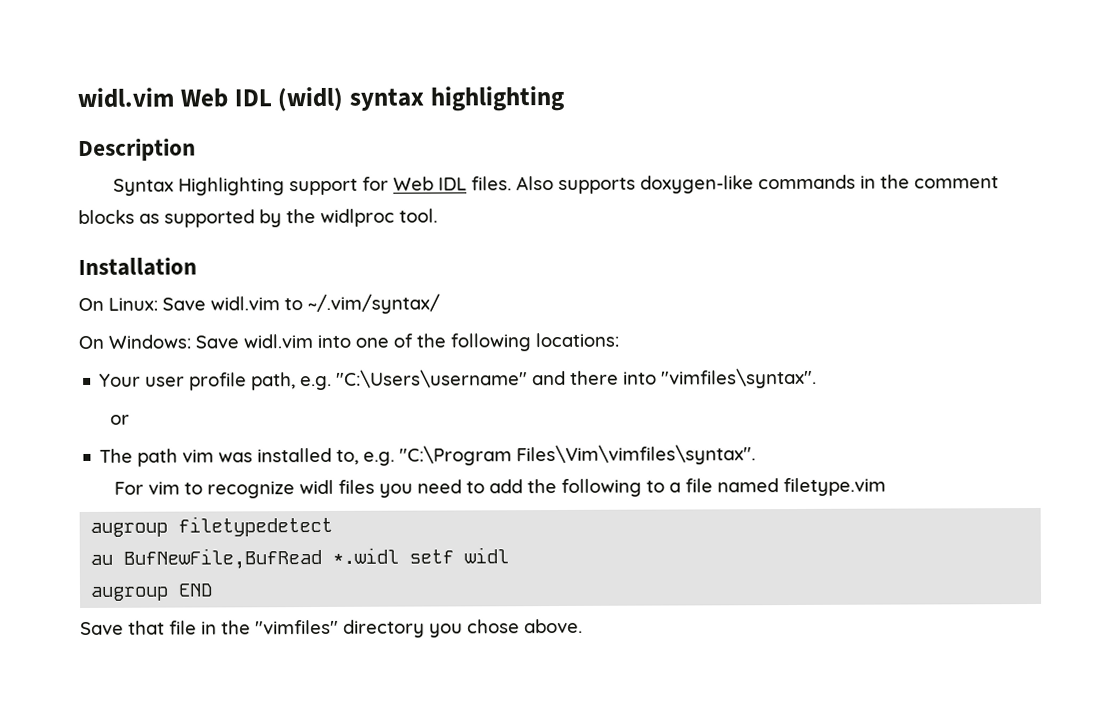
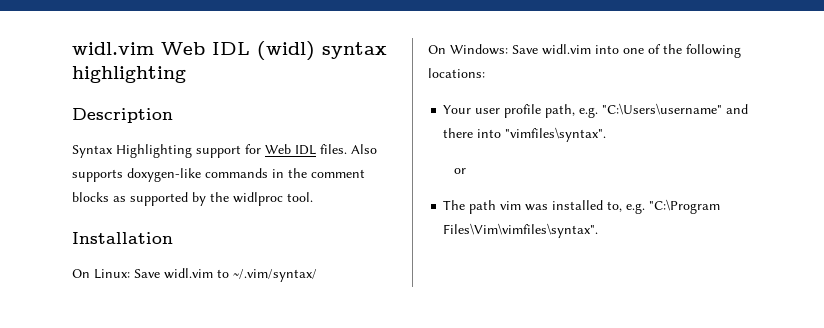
[113,477,886,499] [90,515,334,537] [90,547,510,570] [90,583,214,601] [80,618,583,638] // For vim to recognize widl files you need to add the following to a file named filetype.vim // augroup filetypedetect // au BufNewFile,BufRead *.widl setf widl // augroup END // Save that file in the "vimfiles" directory you chose above. -> (599, 230) none

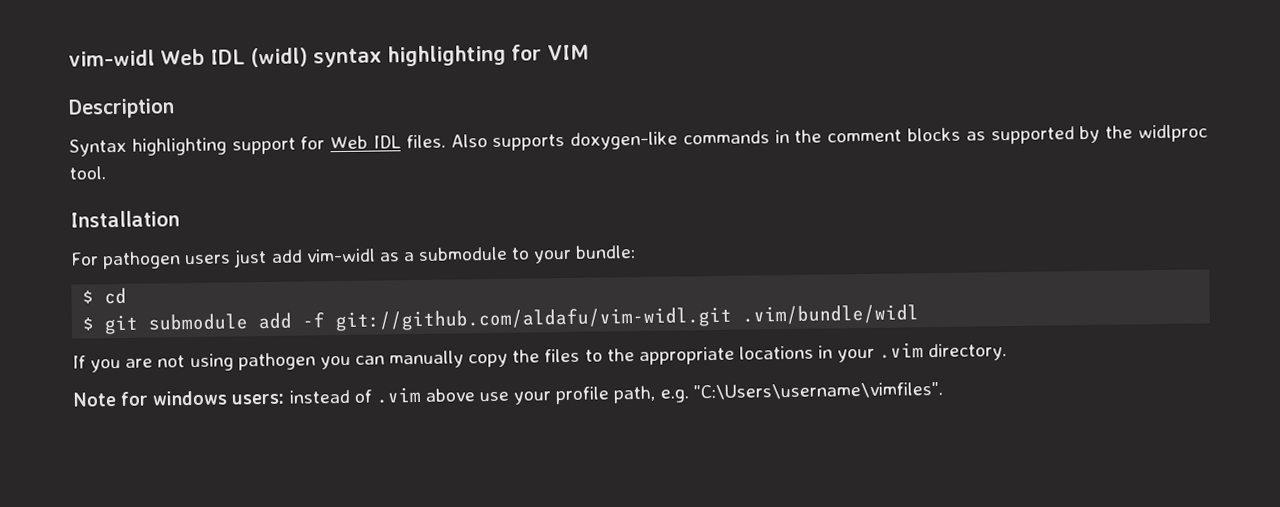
[72,42,154,55] widl.vim -> [68,49,155,67] vim-widl
(186, 74) none -> [510,44,589,61] for VIM
[116,144,192,158] Highlighting -> [131,137,227,156] highlighting
[72,268,317,282] [428,44,741,58] [428,68,485,78] [443,103,749,118] [443,127,607,142] [454,168,467,174] [443,199,721,214] [443,223,599,238] On Linux: Save widl.vim to ~/.vim/syntax/ // On Windows: Save widl.vim into one of the following locations: // Your user profile path, e.g. "C:\Users\username" and there into "vimfiles\syntax". // or // The path vim was installed to, e.g. "C:\Program Files\Vim\vimfiles\syntax". -> [70,245,637,270] [82,287,128,305] [82,304,920,335] [72,342,1008,373] [72,381,943,407] For pathogen users just add vim-widl as a submodule to your bundle: // $ cd // $ git submodule add -f git://github.com/aldafu/vim-widl.git .vim/bundle/widl // If you are not using pathogen you can manually copy the files to the appropriate locations in your .vim directory. // Note for windows users: instead of .vim above use your profile path, e.g. "C:\Users\username\vimfiles".

